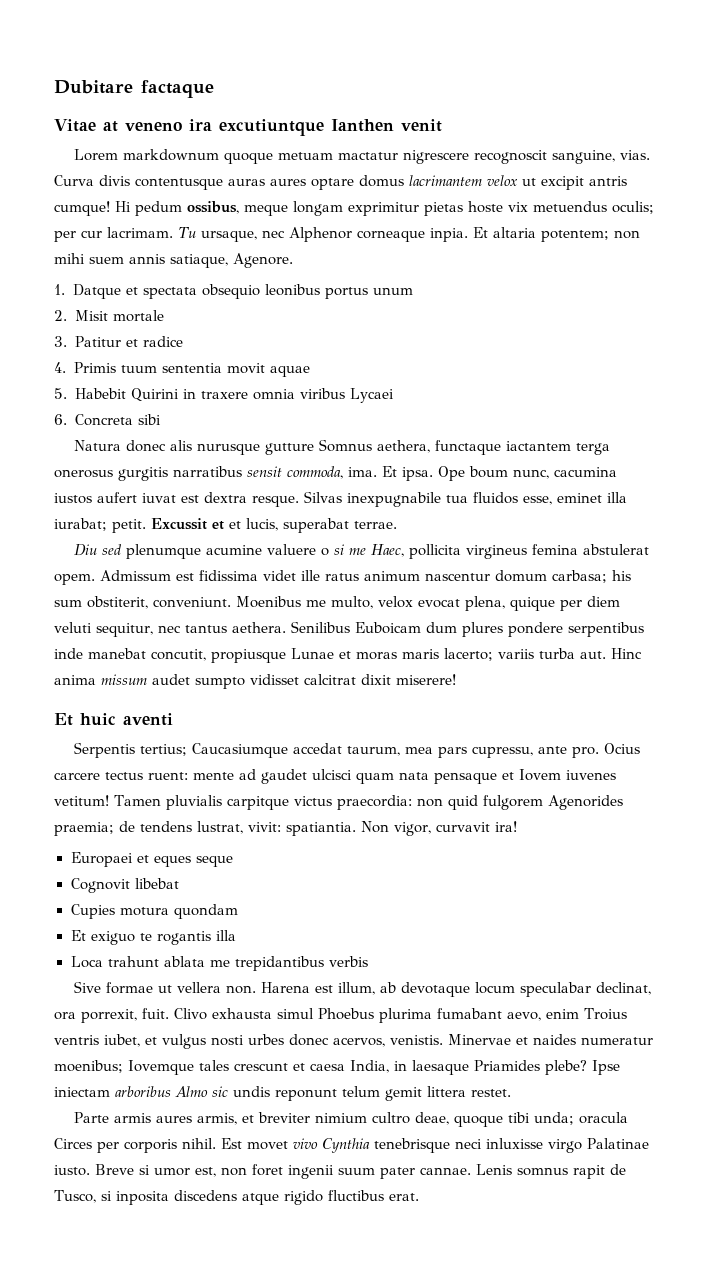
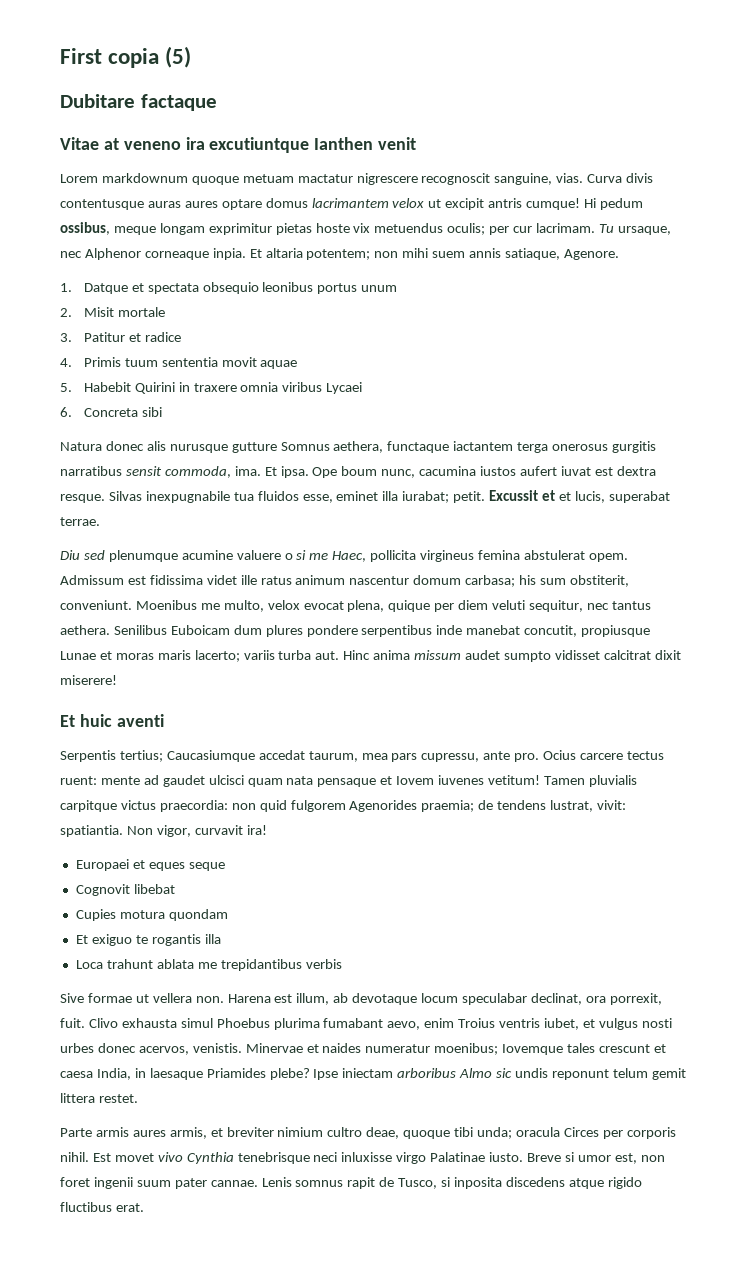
(54, 87) none -> [60,46,192,68] First copia (5) //

